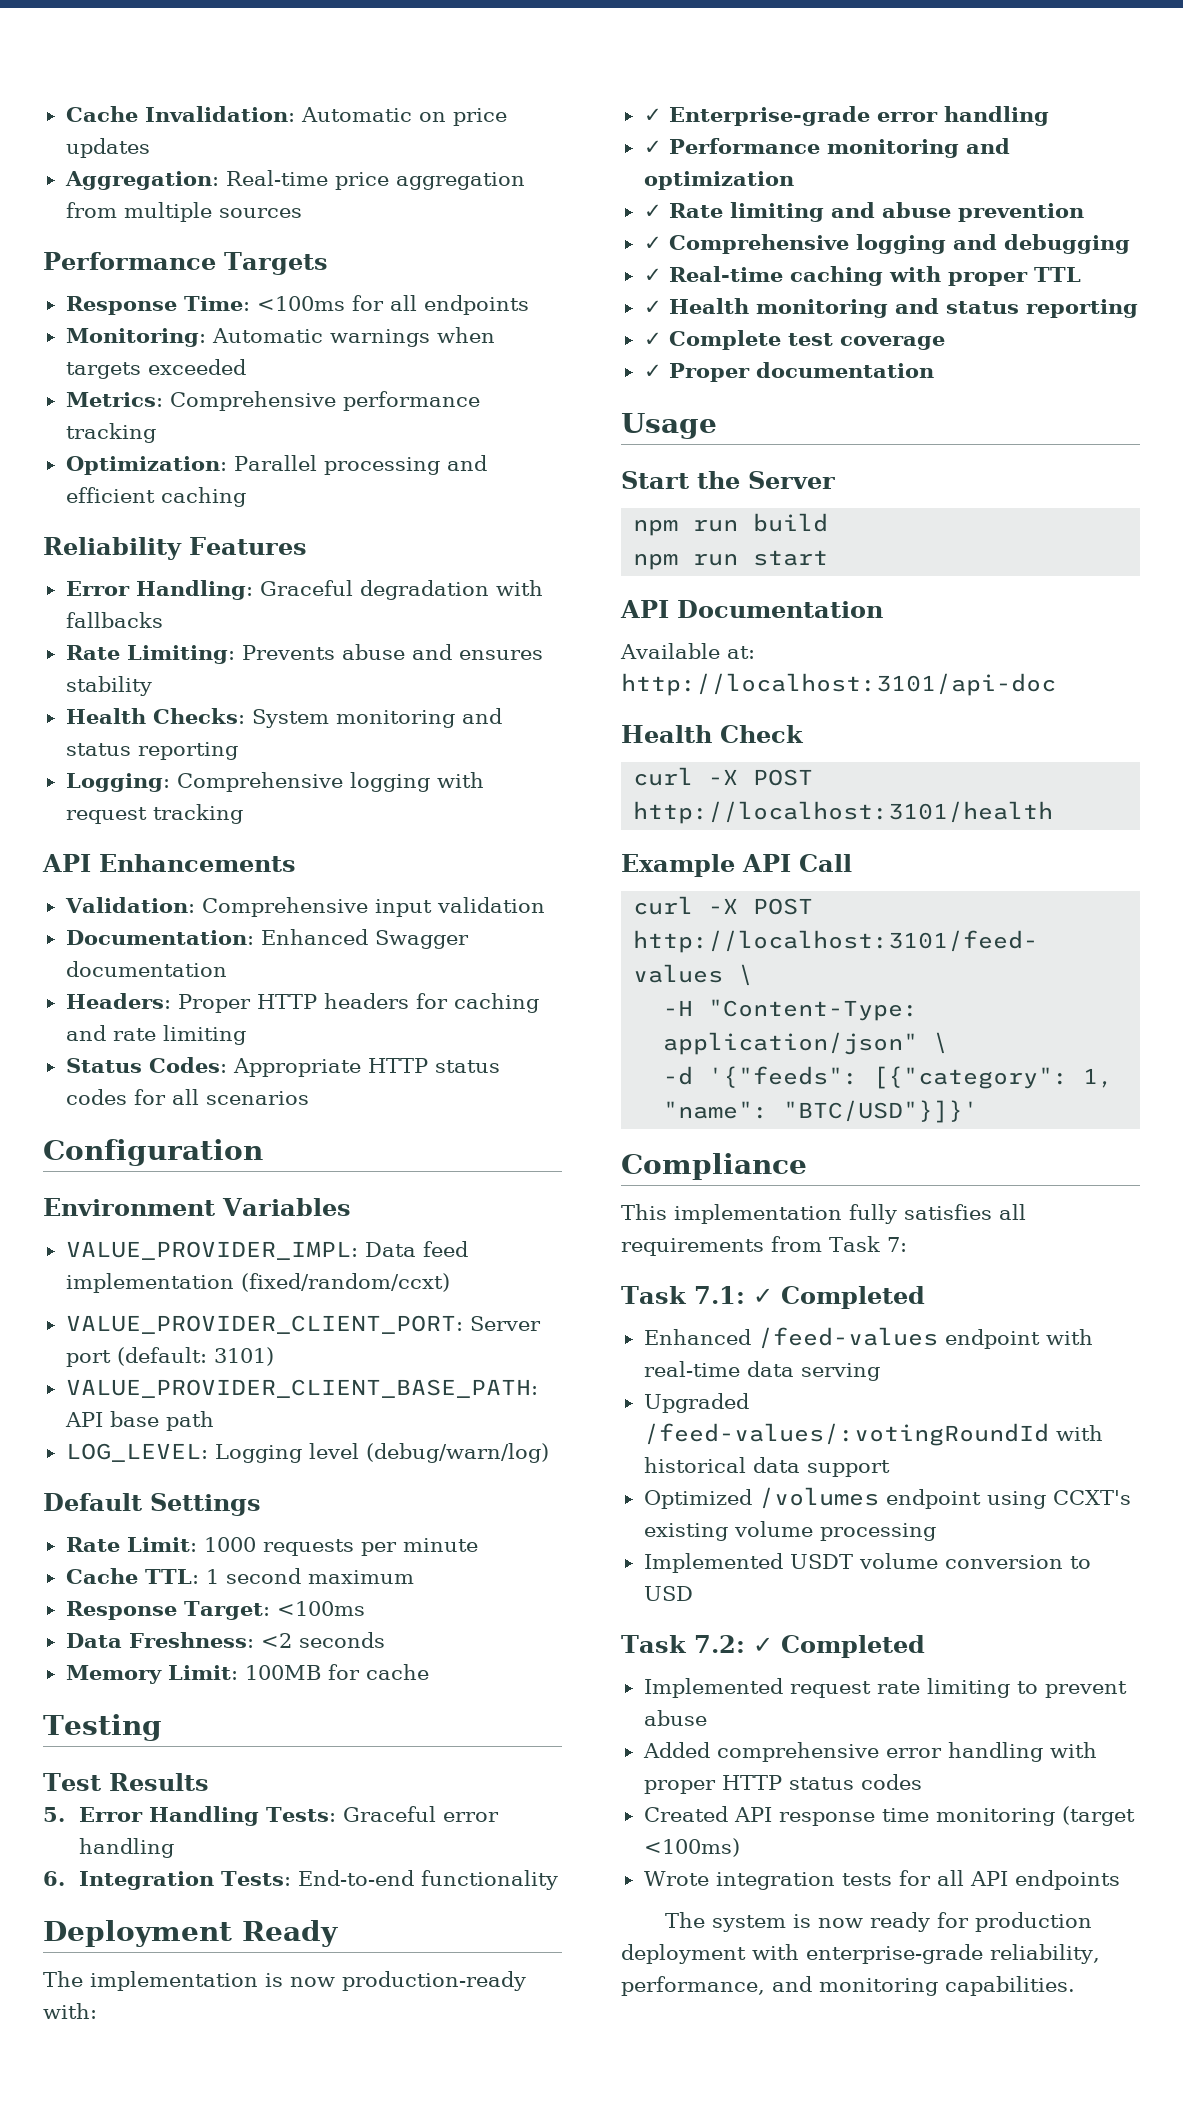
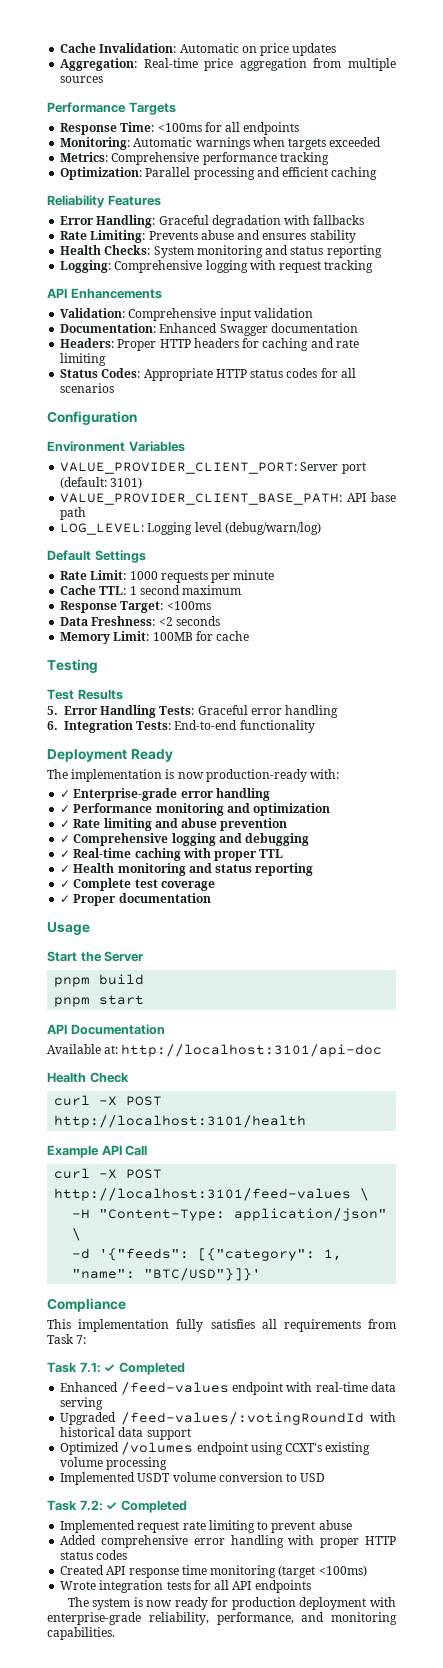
[65,1241,468,1260] [65,1273,450,1293] // VALUE_PROVIDER_IMPL: Data feed implementation (fixed/random/ccxt) -> (185, 446) none
[633,519,739,536] npm run -> [54,977,91,987] pnpm
[633,553,739,570] npm run -> [54,997,91,1007] pnpm

